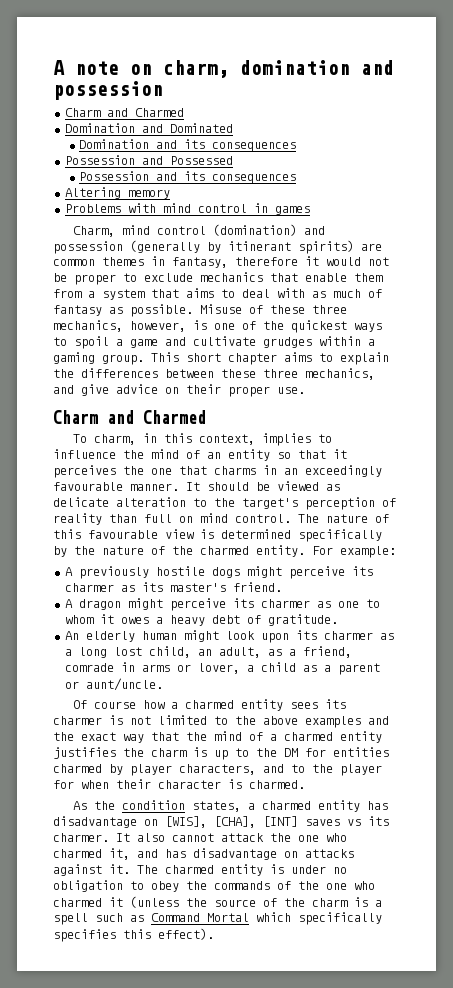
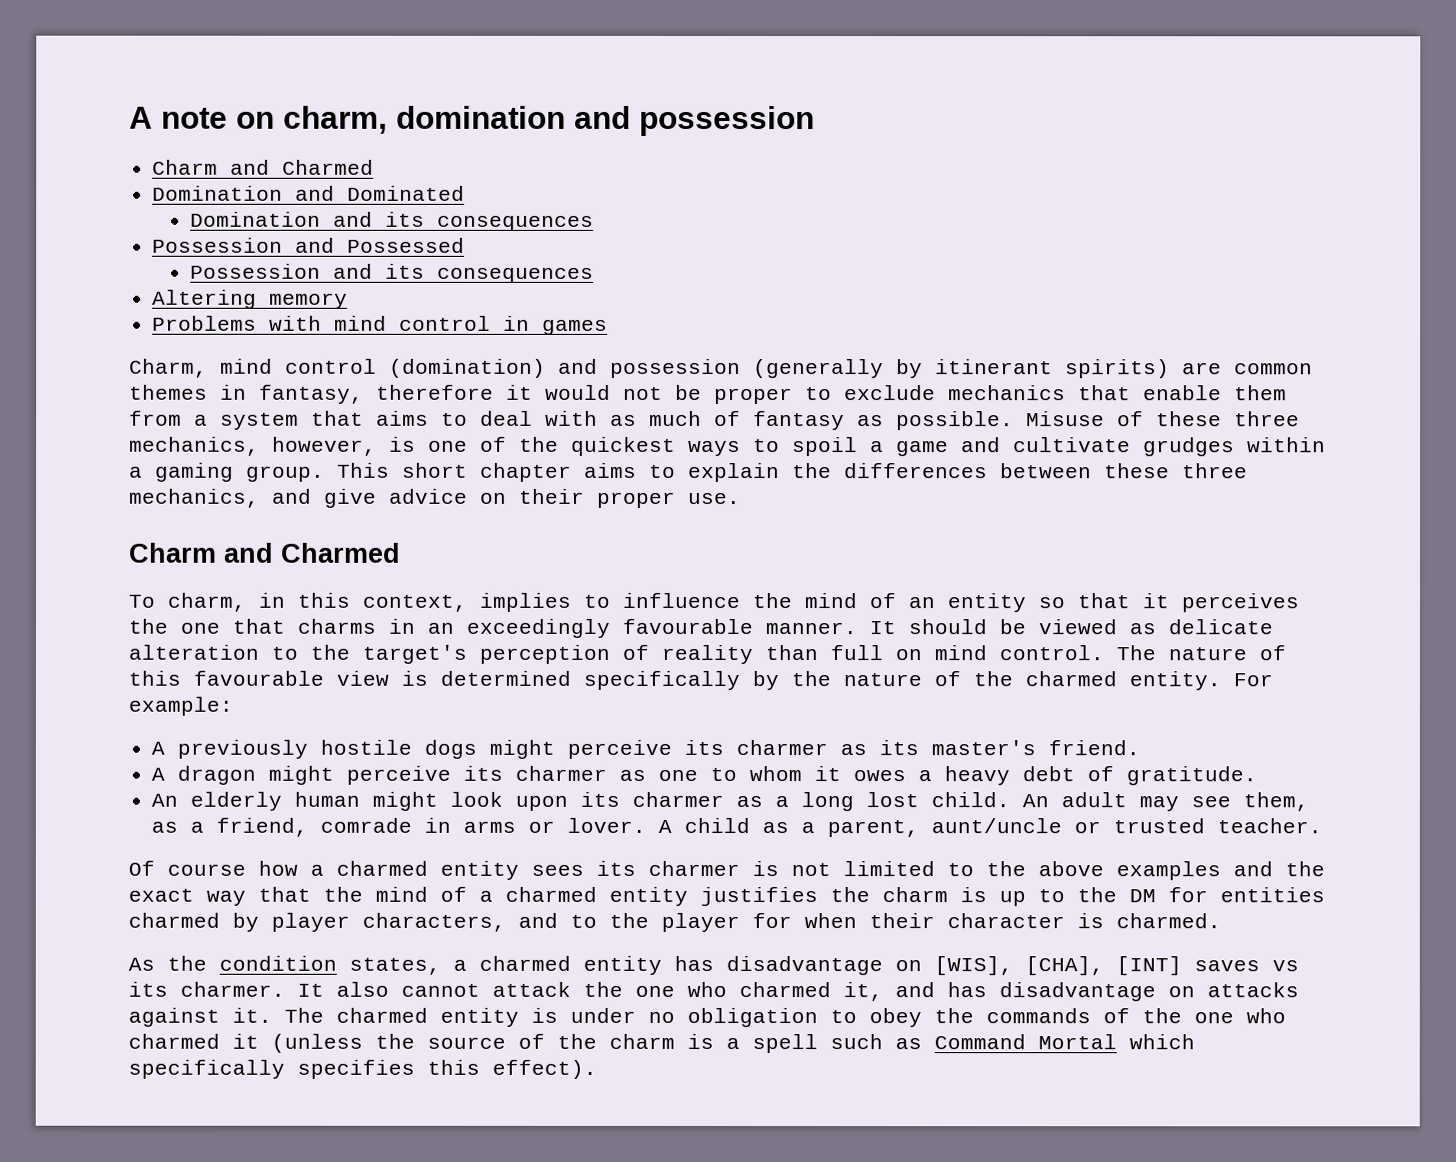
[148,646,261,658] child, an adult, -> [931,792,1310,812] child. An adult may see them,
[197,663,254,674] lover, a -> [567,817,673,833] lover. A
[337,663,380,675] [64,678,163,691] parent or aunt/uncle. -> [827,818,1323,838] parent, aunt/uncle or trusted teacher.

